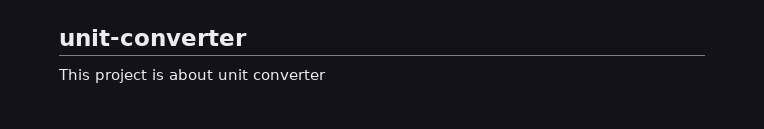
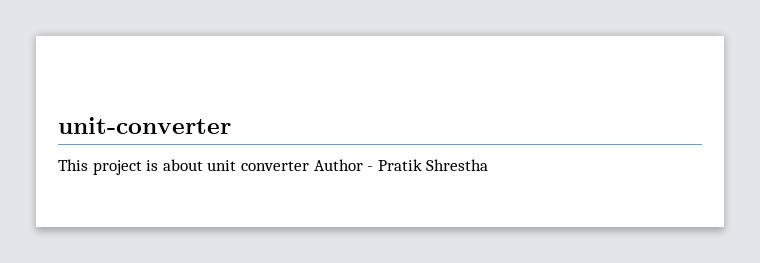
(326, 75) none -> [313,159,489,171] Author - Pratik Shrestha

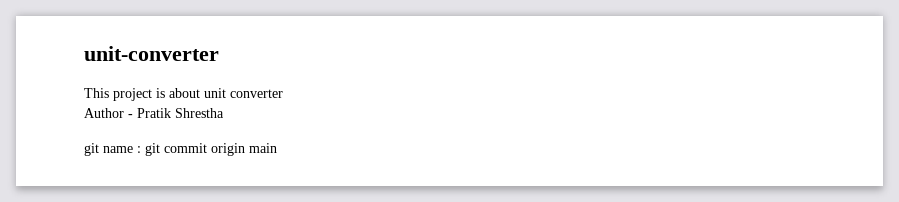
(309, 166) none -> (283, 93) //
(489, 165) none -> [84,143,277,156] // git name : git commit origin main

